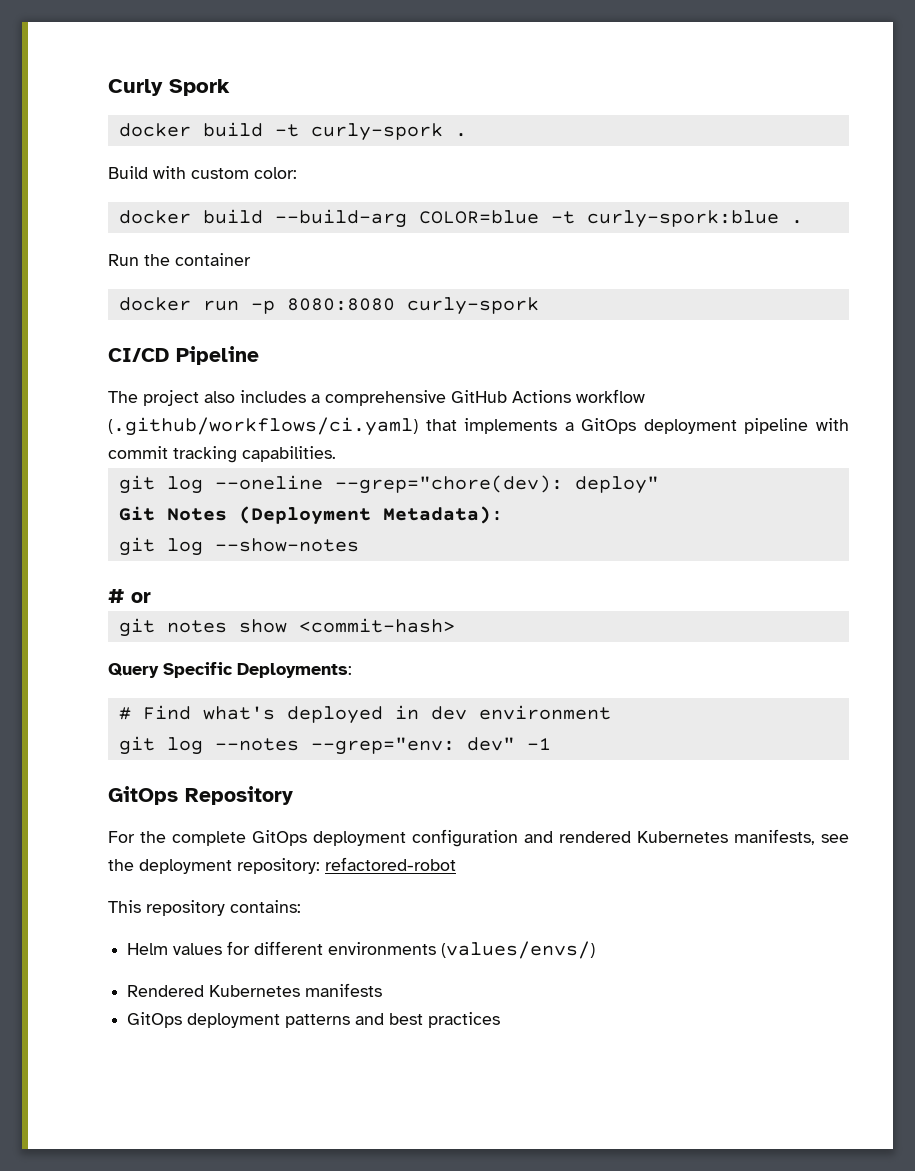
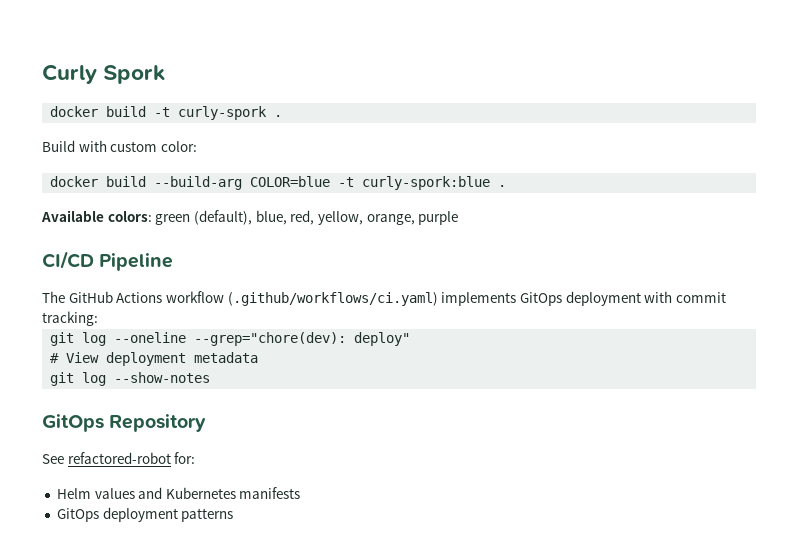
[108,253,251,266] [118,297,539,315] [108,346,259,365] [108,390,446,406] Run the container // docker run -p 8080:8080 curly-spork // CI/CD Pipeline // The project also includes a comprehensive -> [41,210,459,225] [42,251,174,271] [42,291,65,303] Available colors: green (default), blue, red, yellow, orange, purple // CI/CD Pipeline // The
[425,418,809,434] that implements a GitOps deployment pipeline -> [441,291,641,306] implements GitOps deployment
[173,446,336,463] tracking capabilities. -> [42,311,98,326] tracking:
[118,506,503,525] Git Notes (Deployment Metadata): -> [50,352,259,366] # View deployment metadata
[108,589,151,603] [118,618,455,637] [108,662,352,678] [118,705,611,724] [118,736,551,755] [108,786,293,805] [108,829,849,847] [108,857,456,874] [108,900,301,916] [127,941,596,959] [127,985,205,997] # or // git notes show <commit-hash> // Query Specific Deployments: // # Find what's deployed in dev environment // git log --notes --grep="env: dev" -1 // GitOps Repository // For the complete GitOps deployment configuration and rendered Kubernetes manifests, see the deployment repository: refactored-robot // This repository contains: // Helm values for different environments (values/envs/) // Rendered -> [42,414,207,432] [42,452,196,464] [56,487,163,499] GitOps Repository // See refactored-robot for: // Helm values and
[355,1012,501,1028] and best practices -> (234, 515) none

